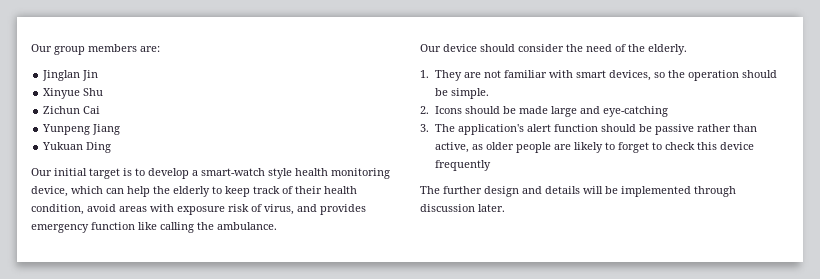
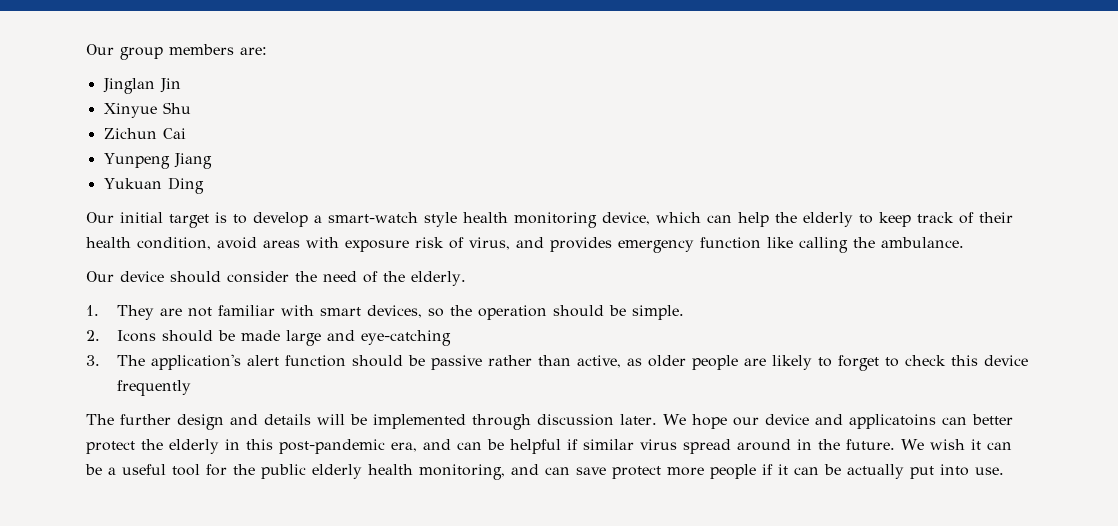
(505, 208) none -> [662,414,1013,429] [86,439,1012,454] [85,464,1004,480] We hope our device and applicatoins can better protect the elderly in this post-pandemic era, and can be helpful if similar virus spread around in the future. We wish it can be a useful tool for the public elderly health monitoring, and can save protect more people if it can be actually put into use.

